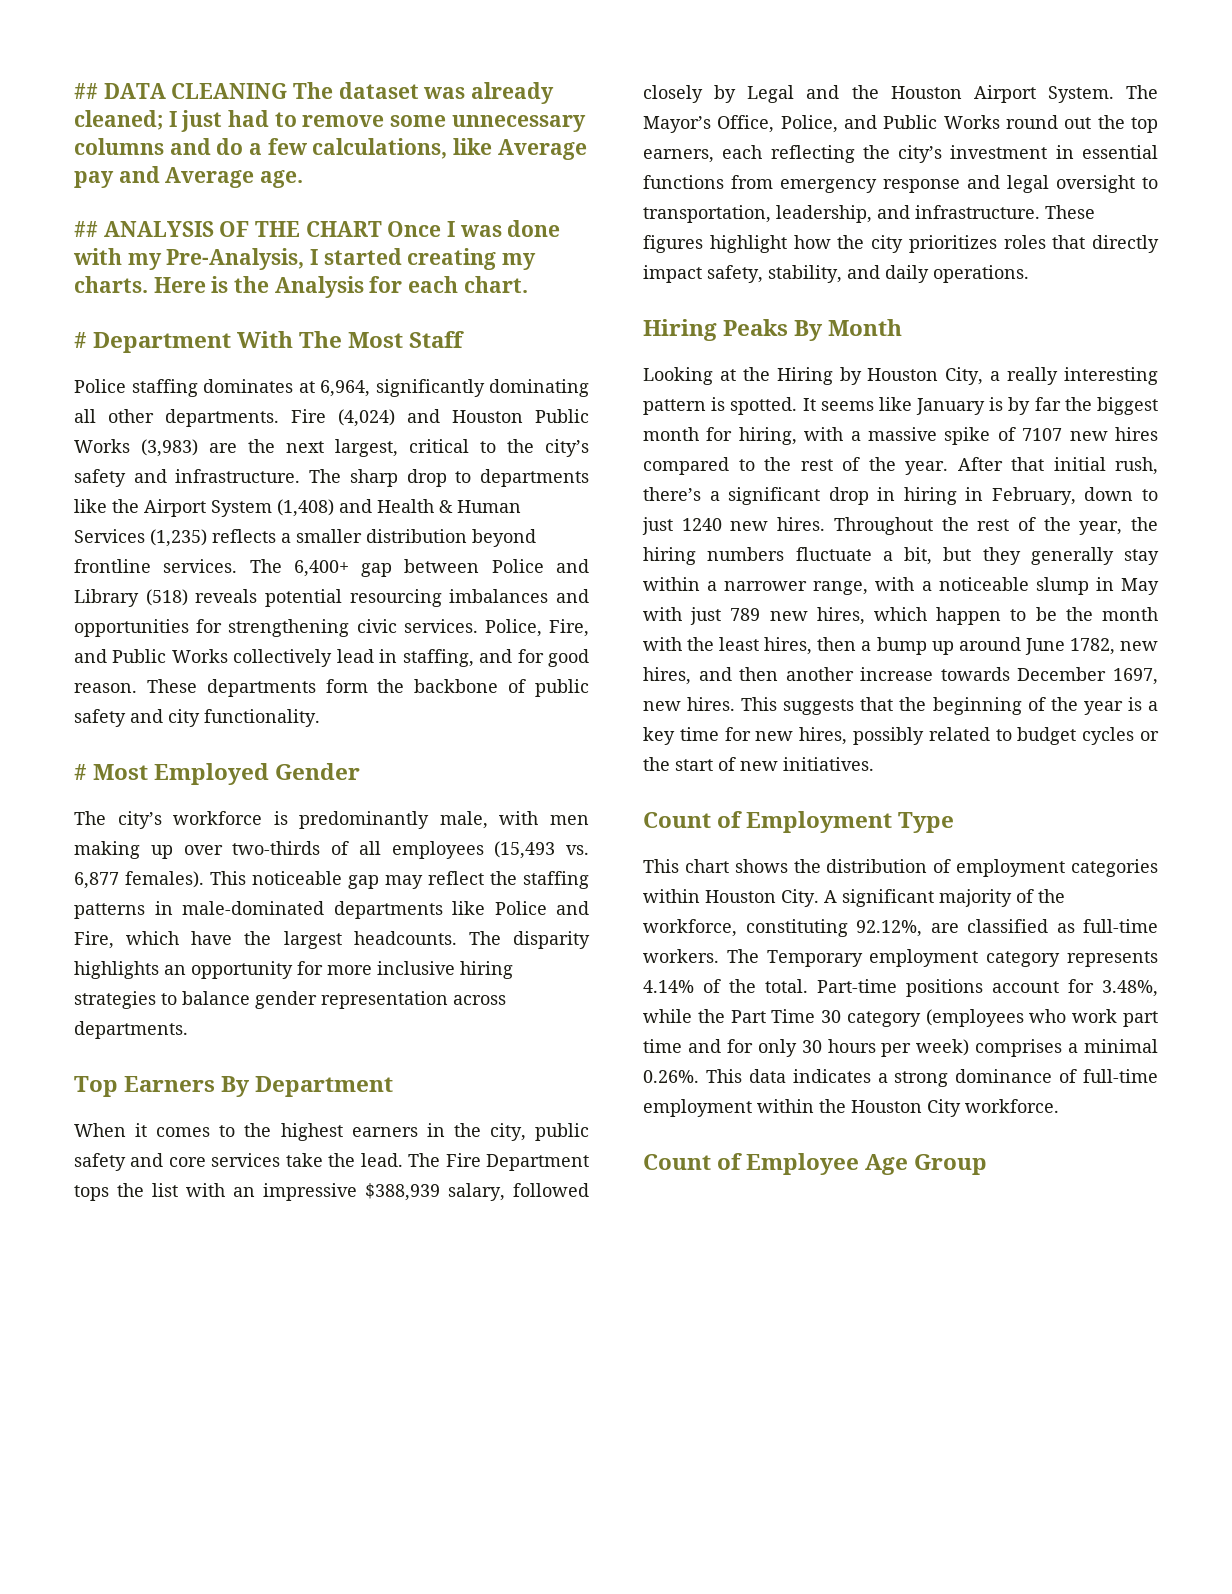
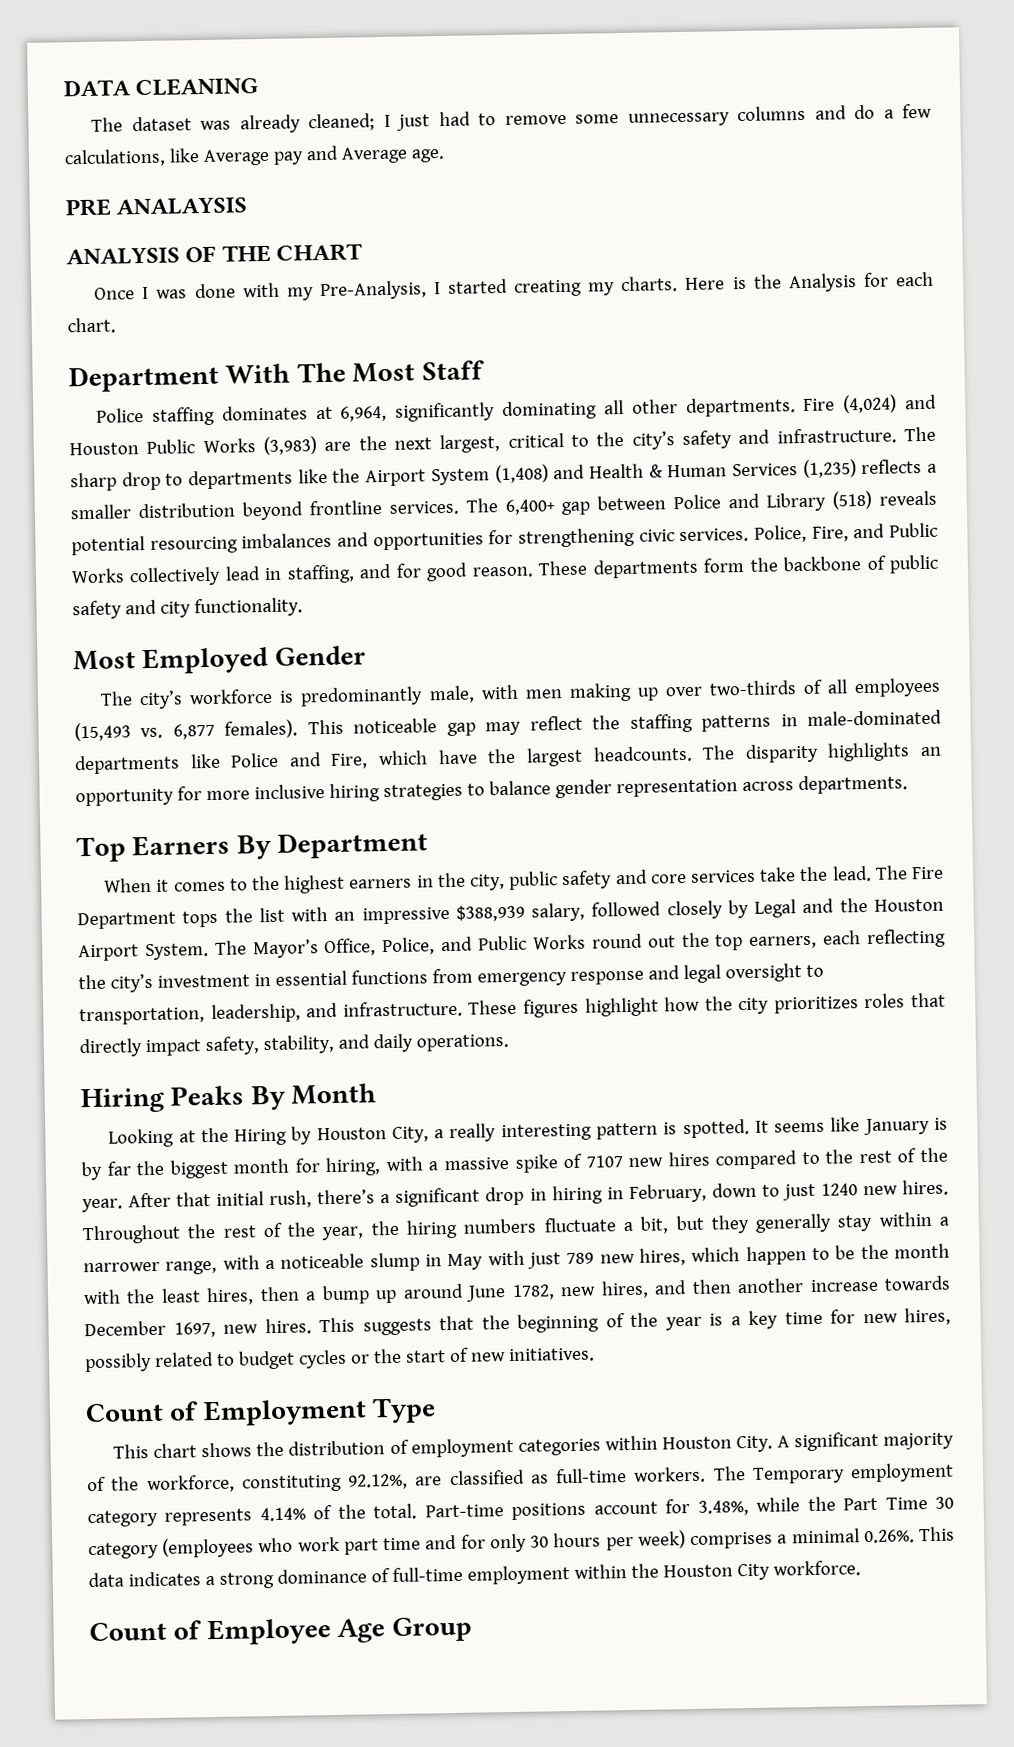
[74,83,98,99] ## -> (63, 88) none
(288, 91) none -> (259, 87) //
[74,221,98,237] ## -> [65,197,248,217] PRE ANALAYSIS //
(382, 229) none -> (364, 252) //
[74,332,87,348] # -> (116, 325) none
[74,764,87,780] # -> (303, 607) none

